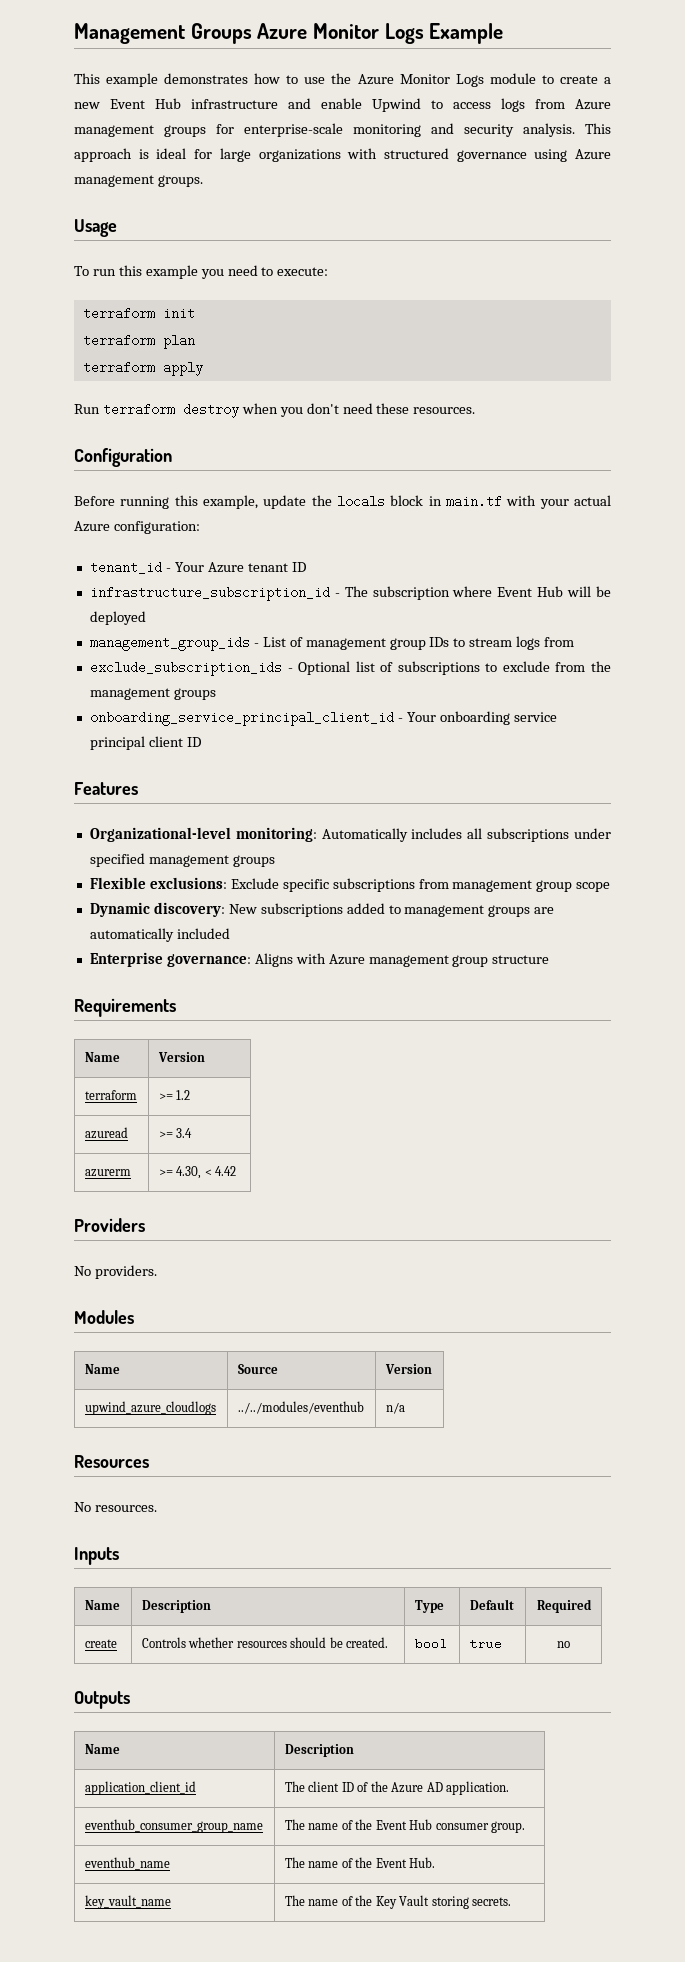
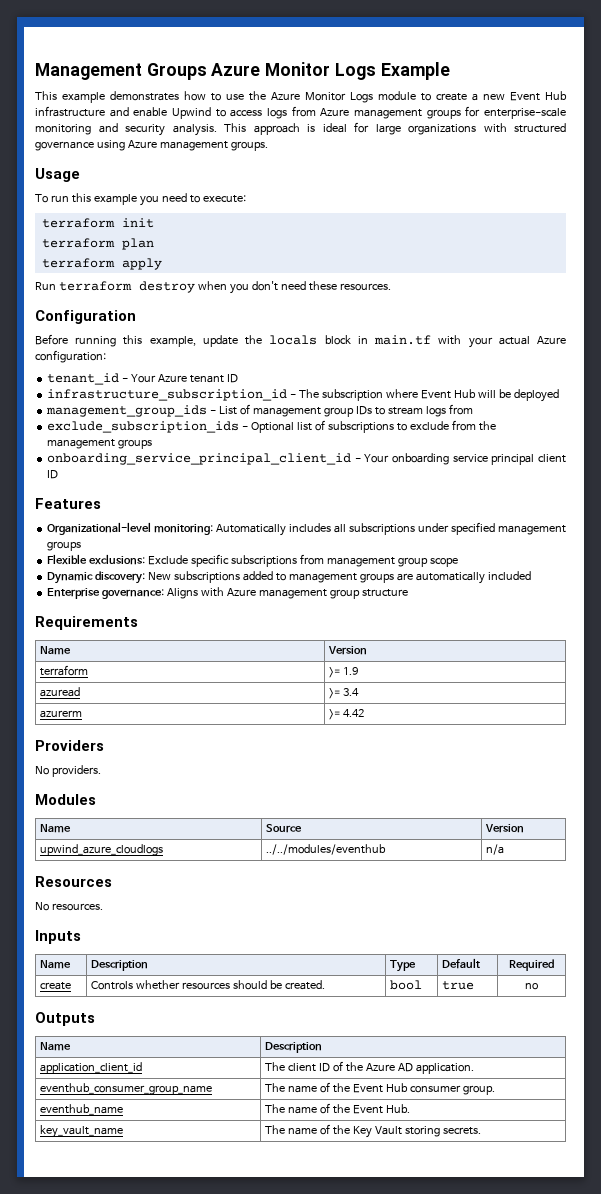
[176,1090,191,1100] 1.2 -> [343,667,359,675] 1.9
[176,1166,212,1179] 4.30, < -> (341, 714) none

